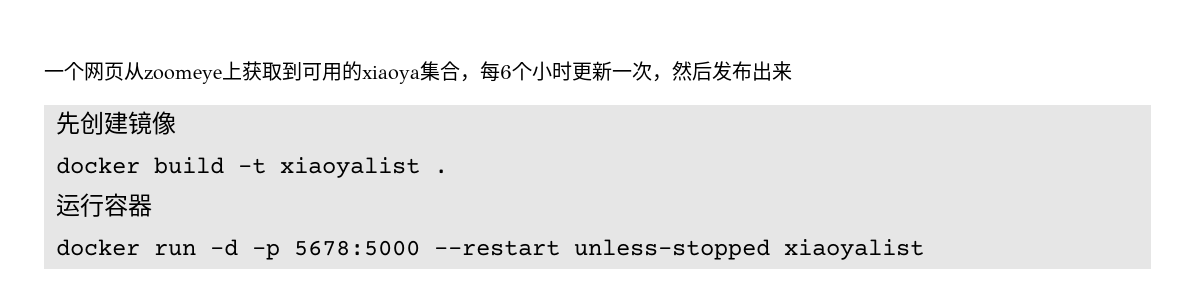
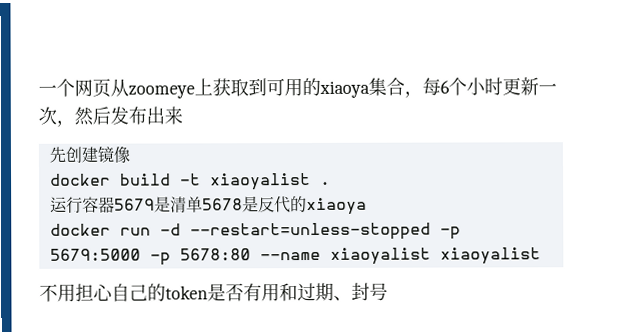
[56,239,924,260] // docker run -d -p 5678:5000 --restart unless-stopped xiaoyalist -> [113,196,367,216] [49,222,461,241] [49,247,541,266] [39,282,388,302] 5679是清单5678是反代的xiaoya // docker run -d --restart=unless-stopped -p 5679:5000 -p 5678:80 --name xiaoyalist xiaoyalist // 不用担心自己的token是否有用和过期、封号

